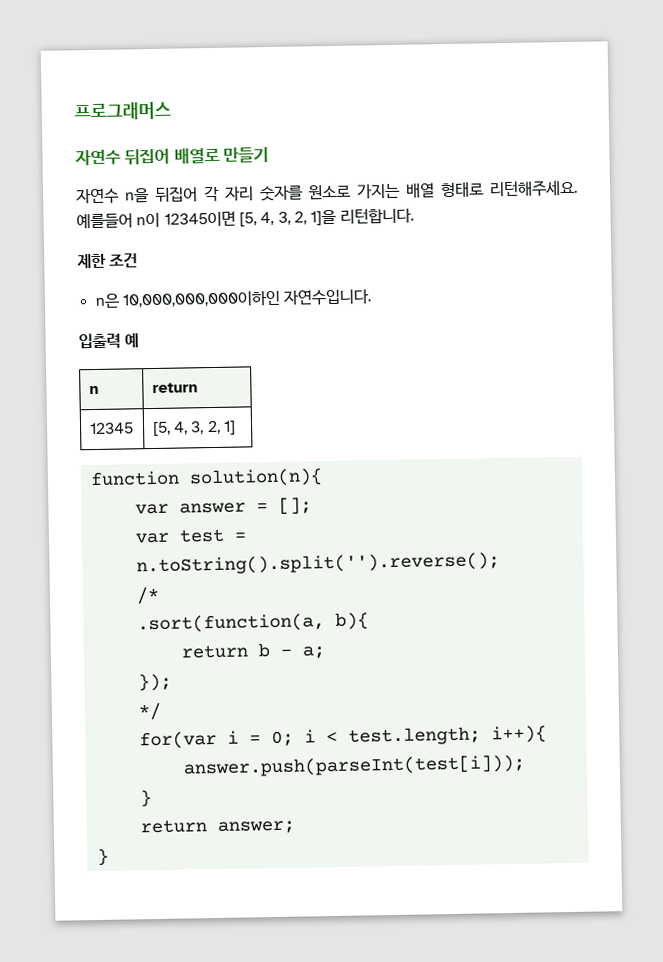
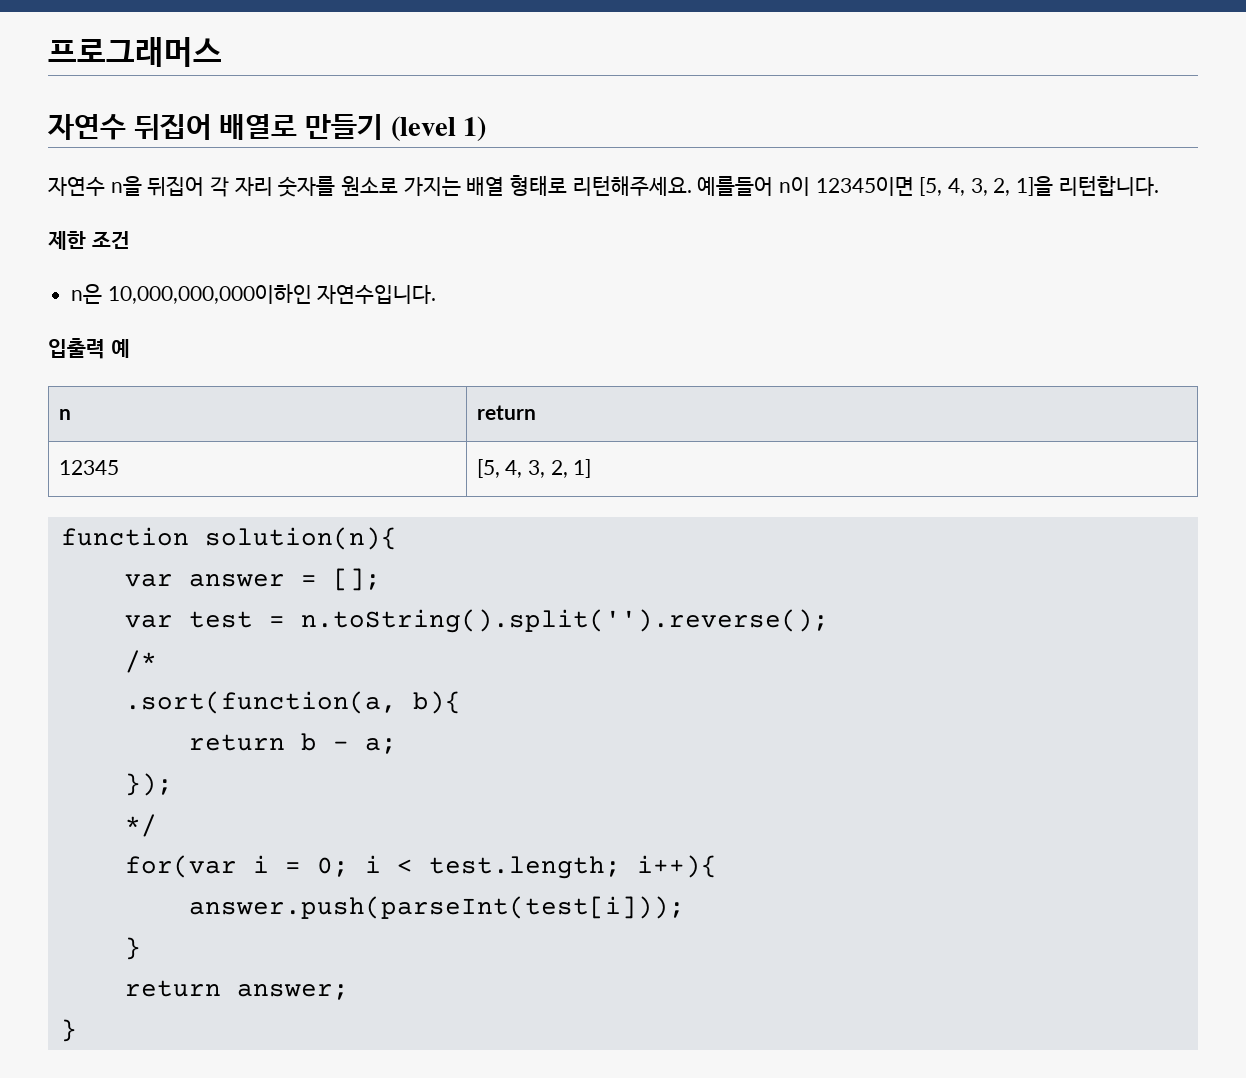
(270, 155) none -> [390,116,487,141] (level 1)

